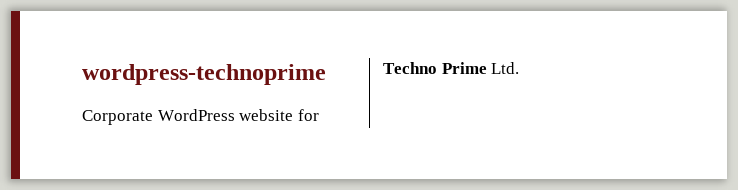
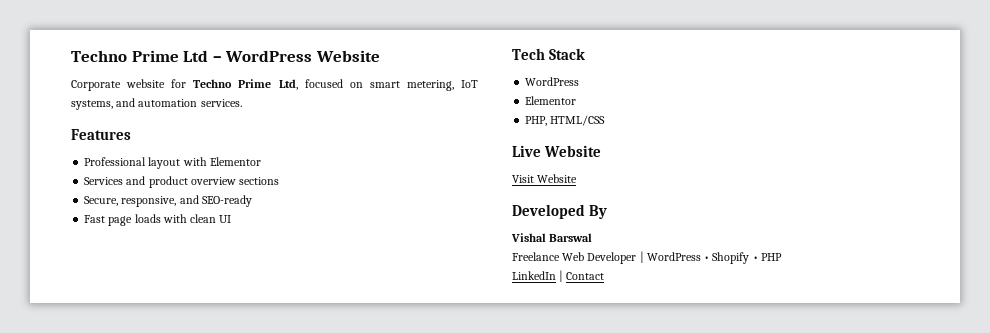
[82,64,326,85] wordpress-technoprime -> [71,50,380,62] Techno Prime Ltd – WordPress Website
[157,109,235,121] WordPress -> (121, 85) none
[491,62,520,74] Ltd. -> [278,79,479,91] [71,98,242,110] [71,129,131,140] [84,157,261,169] [84,176,280,188] [84,195,252,207] [84,214,232,226] [512,48,586,60] [525,77,580,86] [525,96,577,105] [525,115,606,126] [512,145,602,157] [512,174,578,183] [512,204,608,219] [511,233,593,242] [512,251,782,264] [512,270,605,282] Ltd, focused on smart metering, IoT systems, and automation services. // Features // Professional layout with Elementor // Services and product overview sections // Secure, responsive, and SEO-ready // Fast page loads with clean UI // Tech Stack // WordPress // Elementor // PHP, HTML/CSS // Live Website // Visit Website // Developed By // Vishal Barswal // Freelance Web Developer | WordPress • Shopify • PHP // LinkedIn | Contact

